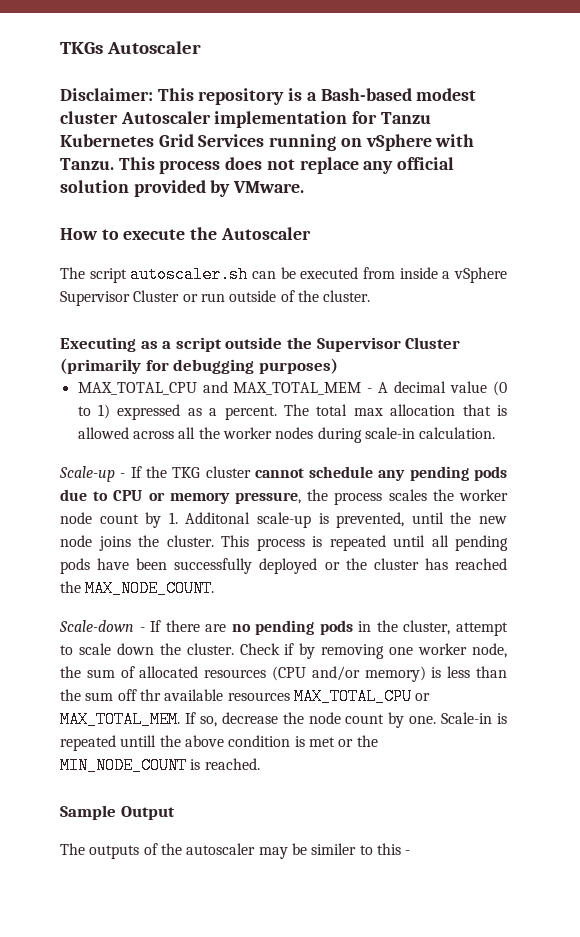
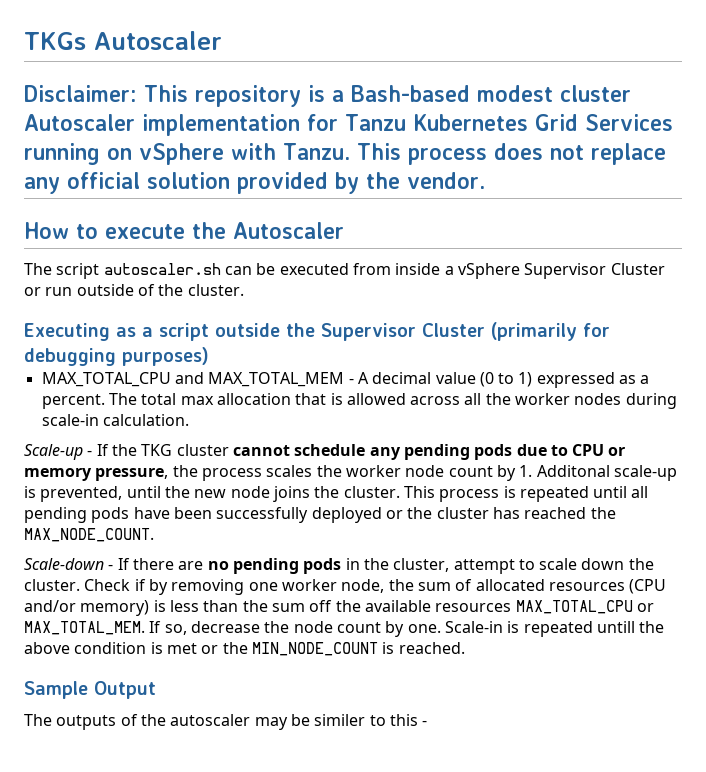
[233,181,305,193] VMware. -> [366,172,485,189] the vendor.
[139,689,161,701] thr -> [335,600,361,612] the

